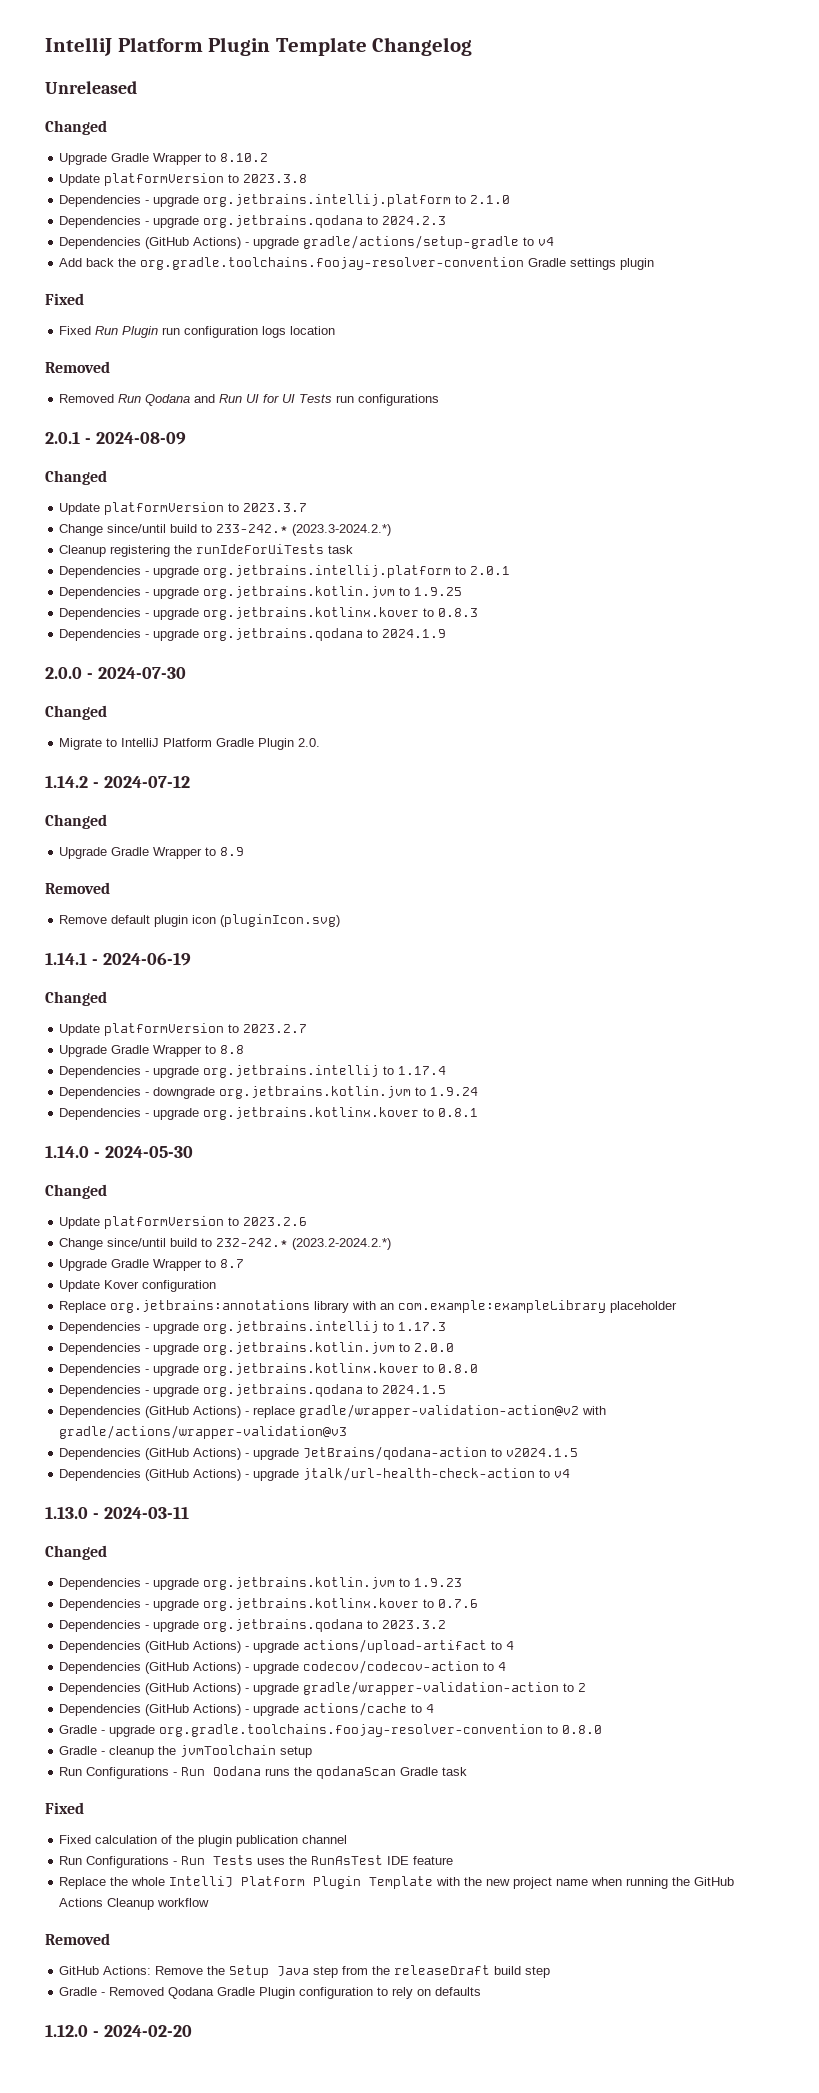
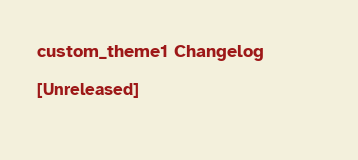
[45,37,473,56] [45,81,137,94] [45,120,107,135] [59,153,269,165] [59,173,308,186] [59,194,511,207] [59,215,447,228] [59,235,555,249] [59,257,655,270] [45,293,84,305] [59,326,336,338] [45,361,110,373] [59,394,440,406] [45,431,186,445] [45,470,107,485] [59,502,308,515] [59,524,392,536] [59,544,354,557] [59,565,511,578] [59,586,463,599] [59,607,479,620] [59,628,447,641] [45,667,186,679] [45,705,107,720] [59,738,321,750] [45,775,190,788] [45,814,107,829] [59,847,245,859] [45,882,110,894] [59,914,341,927] [45,952,191,966] [45,991,107,1006] [59,1023,308,1036] [59,1045,245,1057] [59,1065,447,1078] [59,1086,479,1099] [59,1107,479,1120] [45,1145,193,1158] [45,1184,107,1199] [59,1216,308,1229] [59,1238,392,1250] [59,1259,245,1271] [59,1280,217,1292] [59,1300,678,1313] [59,1321,447,1334] [59,1342,455,1355] [59,1363,479,1376] [59,1384,447,1397] [59,1404,607,1418] [59,1425,348,1439] [59,1446,579,1460] [59,1467,571,1481] [45,1506,189,1519] [45,1545,107,1560] [59,1577,463,1590] [59,1598,479,1611] [59,1619,447,1632] [59,1639,515,1653] [59,1660,507,1674] [59,1681,587,1695] [59,1702,435,1716] [59,1724,603,1737] [59,1745,313,1758] [59,1766,468,1779] [45,1802,84,1814] [59,1835,348,1847] [59,1855,454,1868] [59,1876,735,1889] [59,1898,210,1910] [45,1933,110,1945] [59,1965,551,1978] [59,1987,482,1999] [45,2024,192,2037] IntelliJ Platform Plugin Template Changelog // Unreleased // Changed // Upgrade Gradle Wrapper to 8.10.2 // Update platformVersion to 2023.3.8 // Dependencies - upgrade org.jetbrains.intellij.platform to 2.1.0 // Dependencies - upgrade org.jetbrains.qodana to 2024.2.3 // Dependencies (GitHub Actions) - upgrade gradle/actions/setup-gradle to v4 // Add back the org.gradle.toolchains.foojay-resolver-convention Gradle settings plugin // Fixed // Fixed Run Plugin run configuration logs location // Removed // Removed Run Qodana and Run UI for UI Tests run configurations // 2.0.1 - 2024-08-09 // Changed // Update platformVersion to 2023.3.7 // Change since/until build to 233-242.* (2023.3-2024.2.*) // Cleanup registering the runIdeForUiTests task // Dependencies - upgrade org.jetbrains.intellij.platform to 2.0.1 // Dependencies - upgrade org.jetbrains.kotlin.jvm to 1.9.25 // Dependencies - upgrade org.jetbrains.kotlinx.kover to 0.8.3 // Dependencies - upgrade org.jetbrains.qodana to 2024.1.9 // 2.0.0 - 2024-07-30 // Changed // Migrate to IntelliJ Platform Gradle Plugin 2.0. // 1.14.2 - 2024-07-12 // Changed // Upgrade Gradle Wrapper to 8.9 // Removed // Remove default plugin icon (pluginIcon.svg) // 1.14.1 - 2024-06-19 // Changed // Update platformVersion to 2023.2.7 // Upgrade Gradle Wrapper to 8.8 // Dependencies - upgrade org.jetbrains.intellij to 1.17.4 // Dependencies - downgrade org.jetbrains.kotlin.jvm to 1.9.24 // Dependencies - upgrade org.jetbrains.kotlinx.kover to 0.8.1 // 1.14.0 - 2024-05-30 // Changed // Update platformVersion to 2023.2.6 // Change since/until build to 232-242.* (2023.2-2024.2.*) // Upgrade Gradle Wrapper to 8.7 // Update Kover configuration // Replace org.jetbrains:annotations library with an com.example:exampleLibrary placeholder // Dependencies - upgrade org.jetbrains.intellij to 1.17.3 // Dependencies - upgrade org.jetbrains.kotlin.jvm to 2.0.0 // Dependencies - upgrade org.jetbrains.kotlinx.kover to 0.8.0 // Dependencies - upgrade org.jetbrains.qodana to 2024.1.5 // Dependencies (GitHub Actions) - replace gradle/wrapper-validation-action@v2 with gradle/actions/wrapper-validation@v3 // Dependencies (GitHub Actions) - upgrade JetBrains/qodana-action to v2024.1.5 // Dependencies (GitHub Actions) - upgrade jtalk/url-health-check-action to v4 // 1.13.0 - 2024-03-11 // Changed // Dependencies - upgrade org.jetbrains.kotlin.jvm to 1.9.23 // Dependencies - upgrade org.jetbrains.kotlinx.kover to 0.7.6 // Dependencies - upgrade org.jetbrains.qodana to 2023.3.2 // Dependencies (GitHub Actions) - upgrade actions/upload-artifact to 4 // Dependencies (GitHub Actions) - upgrade codecov/codecov-action to 4 // Dependencies (GitHub Actions) - upgrade gradle/wrapper-validation-action to 2 // Dependencies (GitHub Actions) - upgrade actions/cache to 4 // Gradle - upgrade org.gradle.toolchains.foojay-resolver-convention to 0.8.0 // Gradle - cleanup the jvmToolchain setup // Run Configurations - Run Qodana runs the qodanaScan Gradle task // Fixed // Fixed calculation of the plugin publication channel // Run Configurations - Run Tests uses the RunAsTest IDE feature // Replace the whole IntelliJ Platform Plugin Template with the new project name when running the GitHub Actions Cleanup workflow // Removed // GitHub Actions: Remove the Setup Java step from the releaseDraft build step // Gradle - Removed Qodana Gradle Plugin configuration to rely on defaults // 1.12.0 - 2024-02-20 -> [37,45,264,61] [37,83,139,98] custom_theme1 Changelog // [Unreleased]

